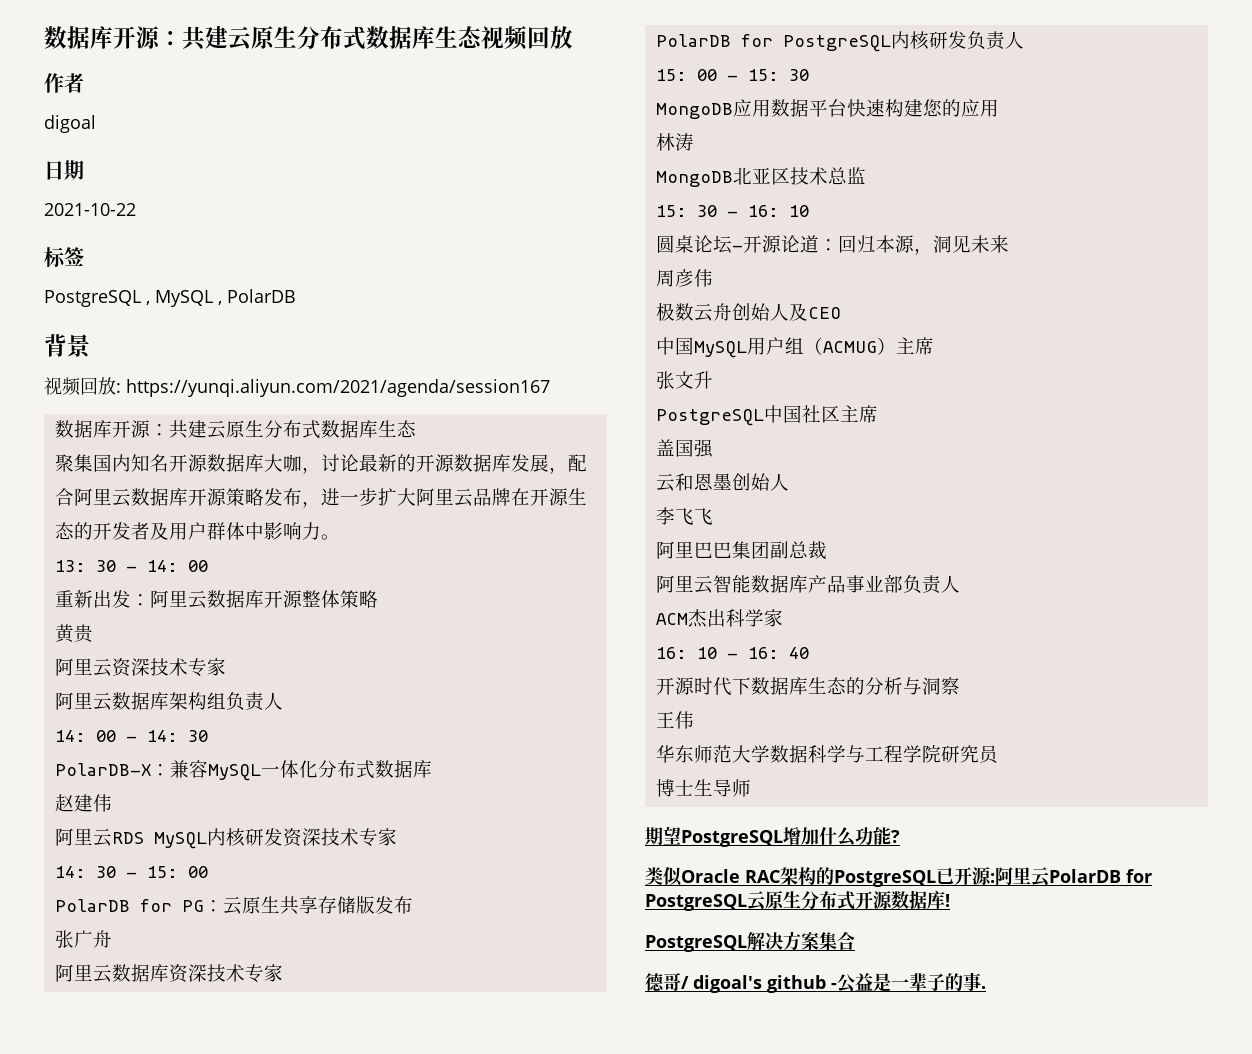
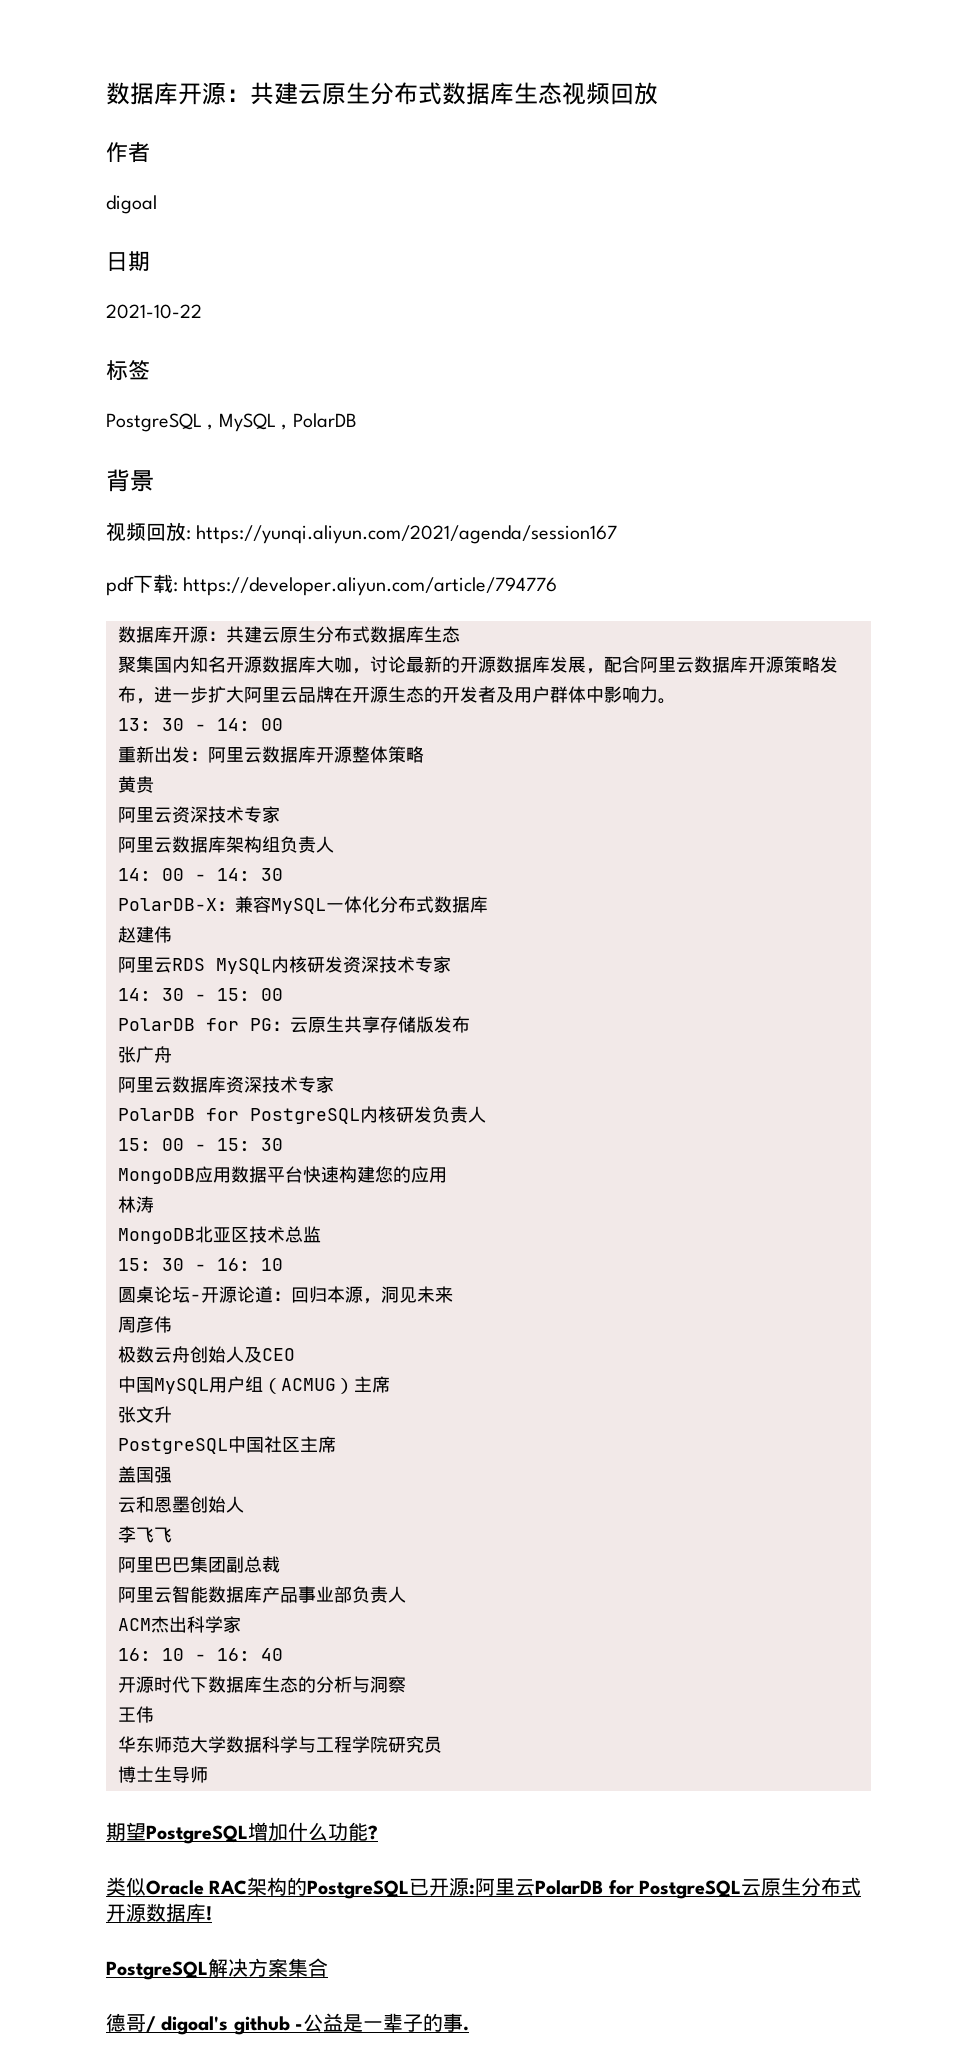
(550, 388) none -> [106,574,558,596] // pdf下载: https://developer.aliyun.com/article/794776

